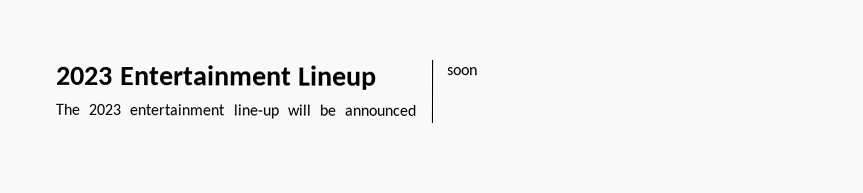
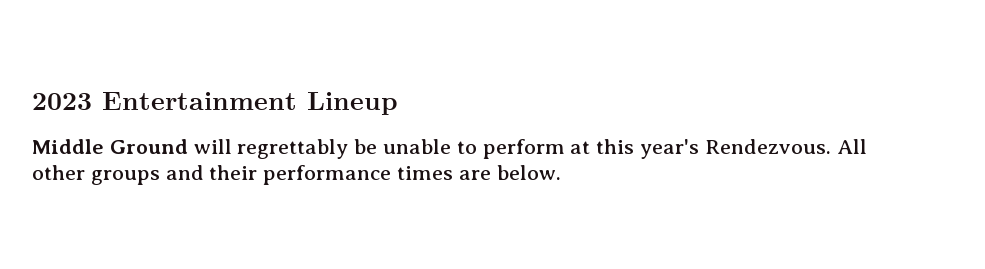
[55,103,416,119] [447,67,478,76] The 2023 entertainment line-up will be announced soon -> [32,139,867,159] [32,165,561,185] Middle Ground will regrettably be unable to perform at this year's Rendezvous. All other groups and their performance times are below.

